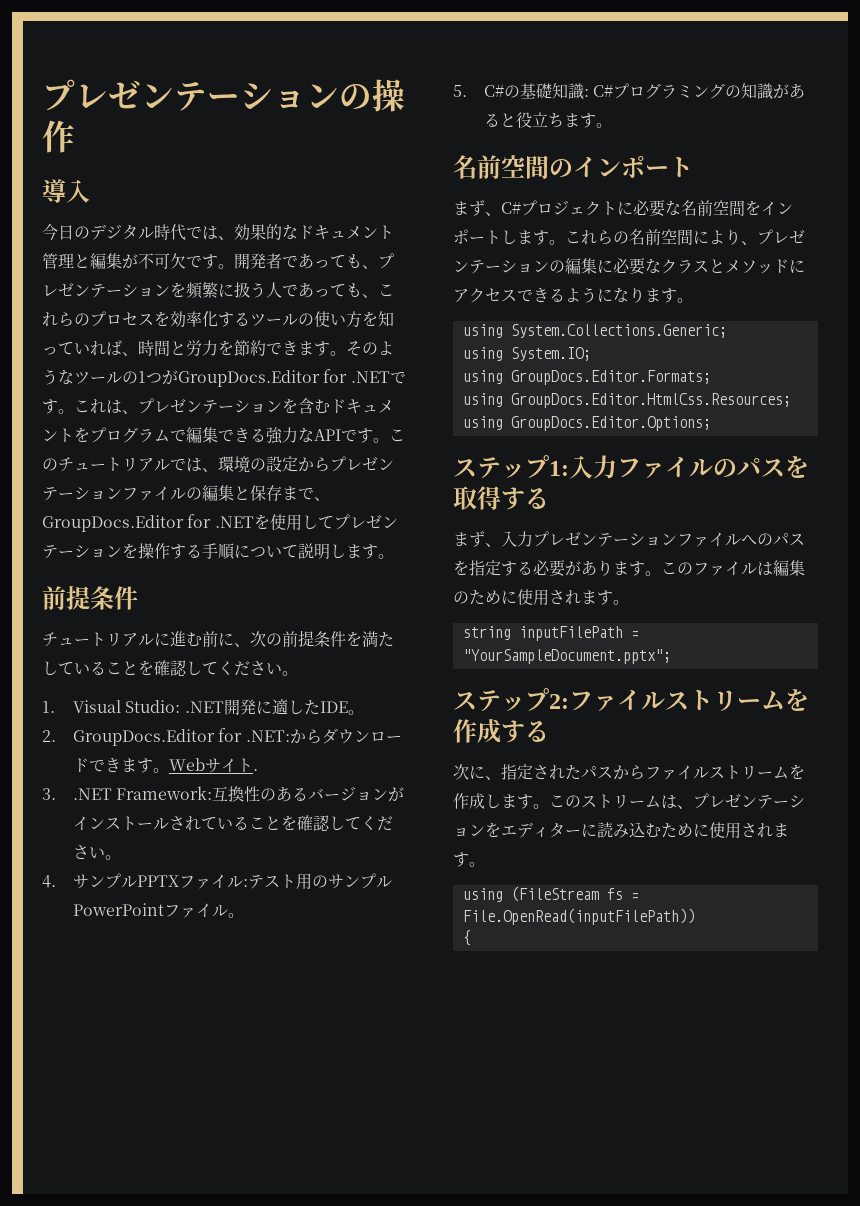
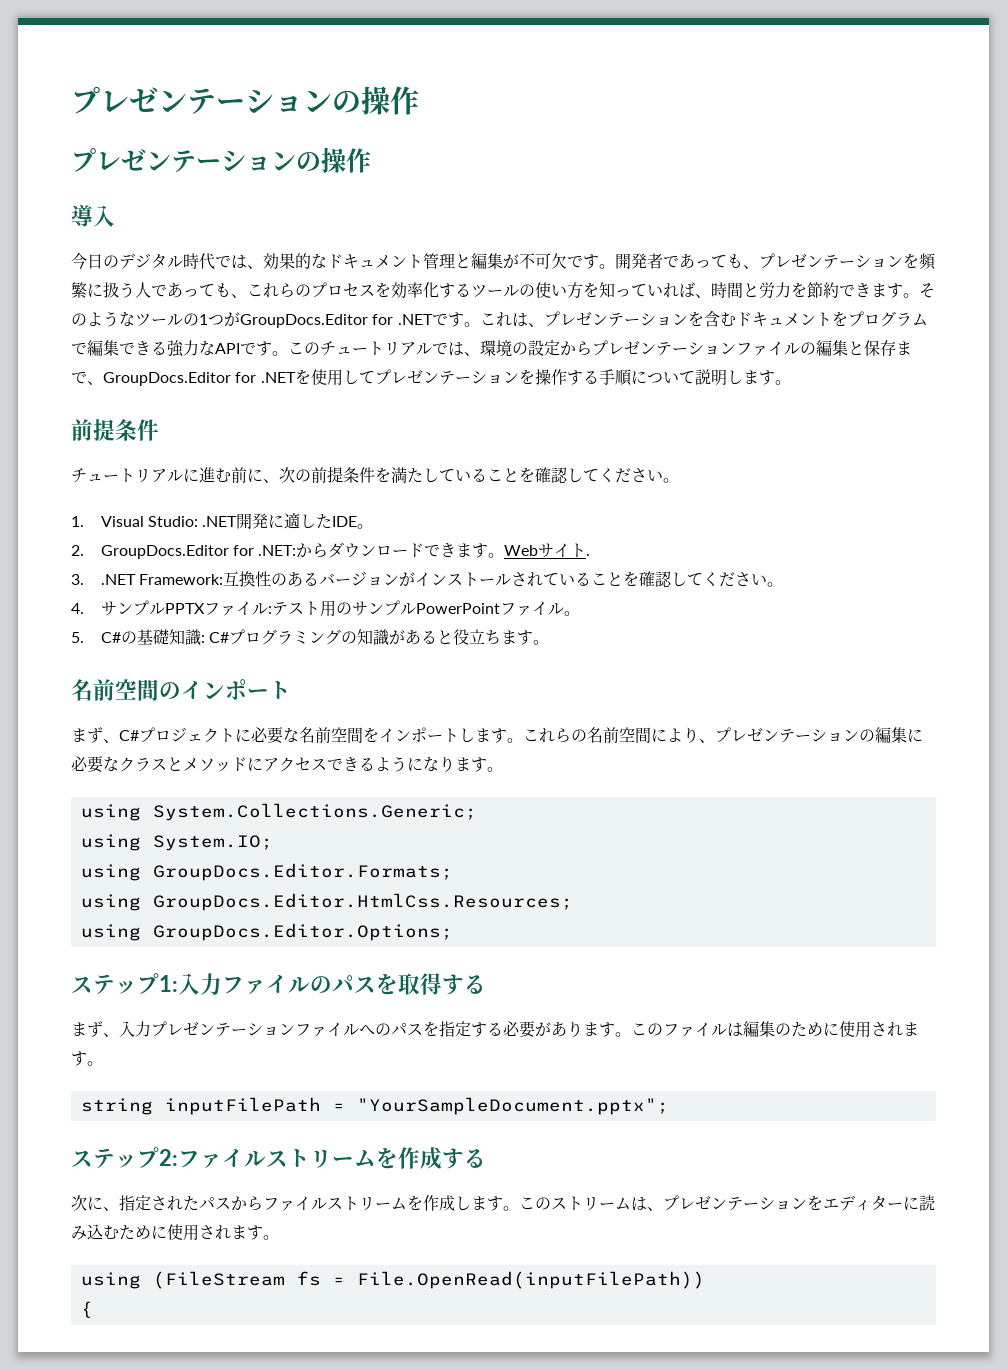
[42,79,405,112] [42,120,75,153] プレゼンテーションの操作 -> [71,86,419,115] [71,148,371,173] プレゼンテーションの操作 // プレゼンテーションの操作

